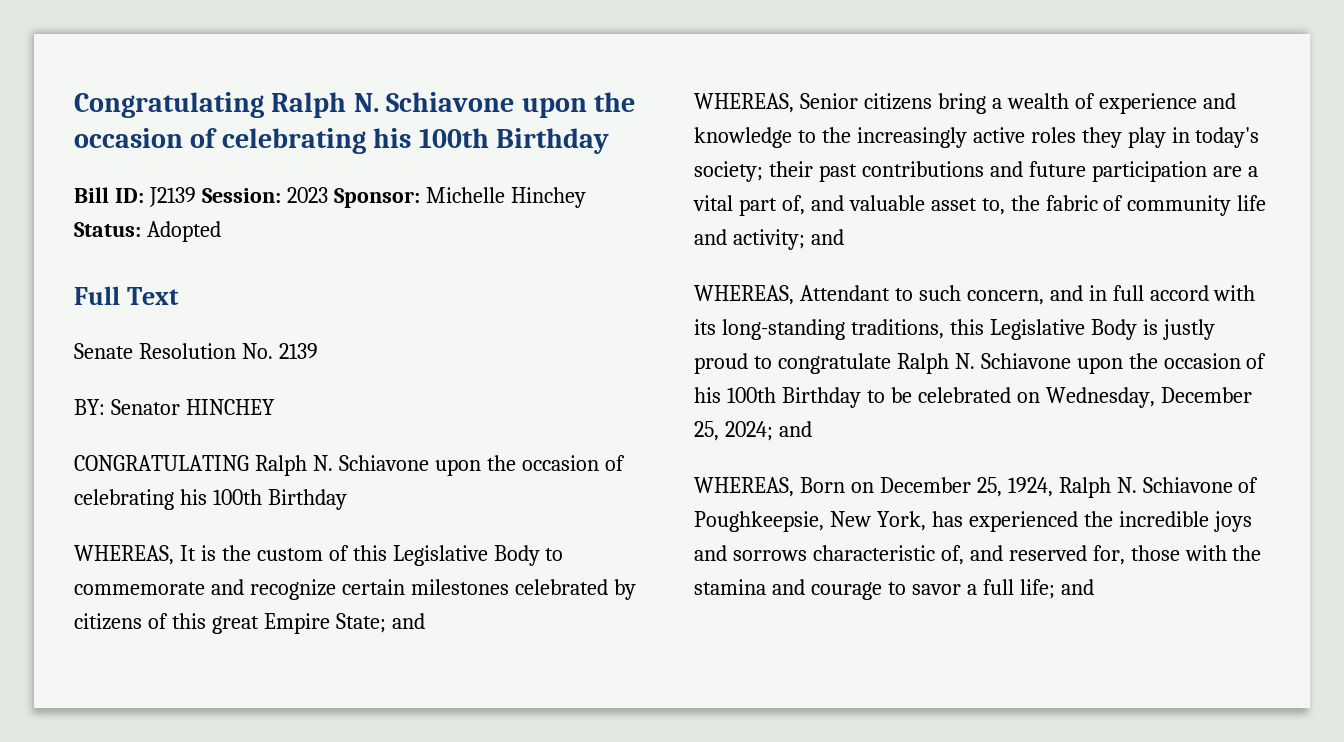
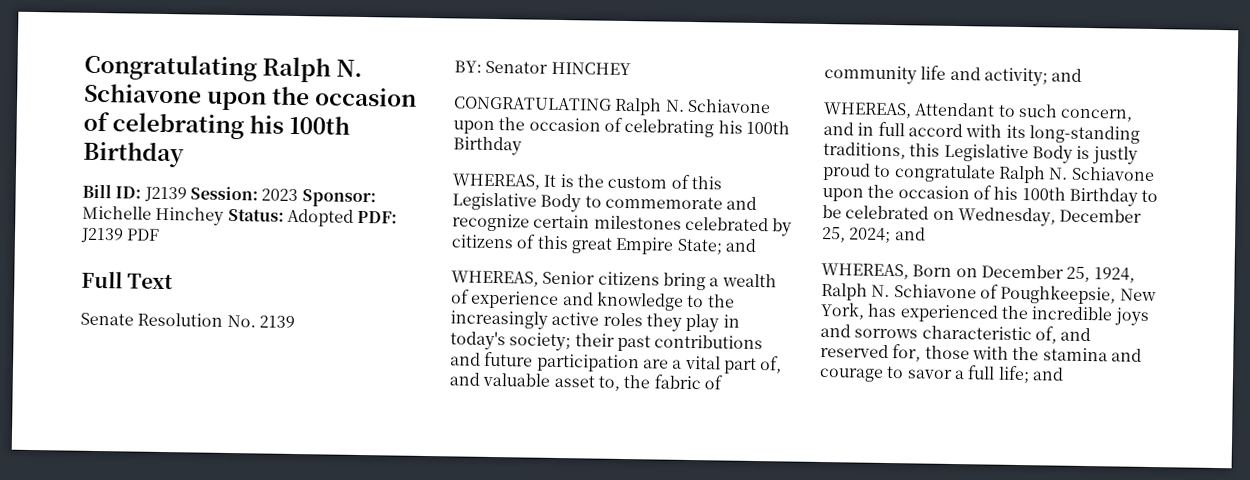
(221, 231) none -> [357,210,398,224] [80,227,161,244] PDF: J2139 PDF

